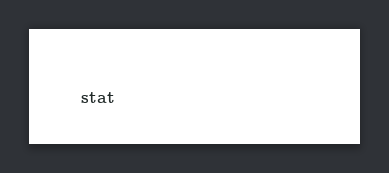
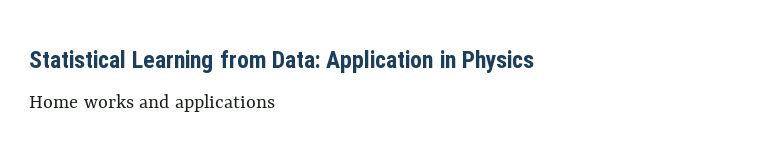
[81,92,115,103] stat -> [29,50,535,73] [29,94,276,112] Statistical Learning from Data: Application in Physics // Home works and applications

